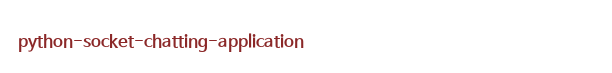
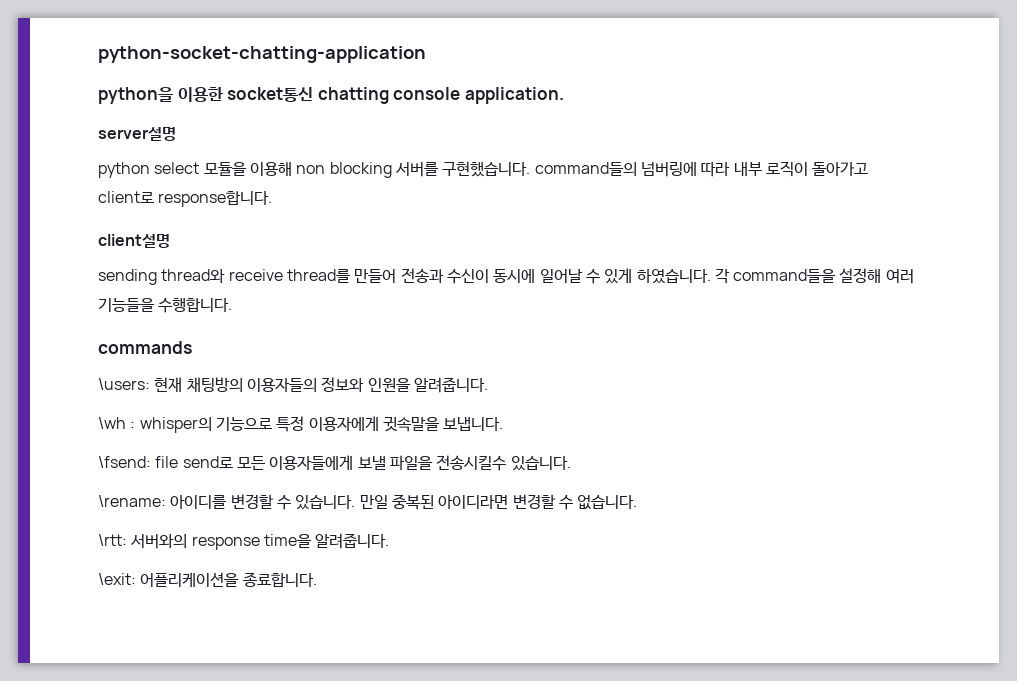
(304, 42) none -> [98,87,564,104] [98,127,176,141] [98,161,869,178] [98,191,273,207] [98,234,170,248] [98,268,914,285] [98,297,233,313] [98,341,192,354] [98,377,488,393] [98,416,504,433] [98,455,571,471] [98,494,638,510] [98,533,390,550] [98,572,317,587] // python을 이용한 socket통신 chatting console application. // server설명 // python select 모듈을 이용해 non blocking 서버를 구현했습니다. command들의 넘버링에 따라 내부 로직이 돌아가고 client로 response합니다. // client설명 // sending thread와 receive thread를 만들어 전송과 수신이 동시에 일어날 수 있게 하였습니다. 각 command들을 설정해 여러 기능들을 수행합니다. // commands // \users: 현재 채팅방의 이용자들의 정보와 인원을 알려줍니다. // \wh : whisper의 기능으로 특정 이용자에게 귓속말을 보냅니다. // \fsend: file send로 모든 이용자들에게 보낼 파일을 전송시킬수 있습니다. // \rename: 아이디를 변경할 수 있습니다. 만일 중복된 아이디라면 변경할 수 없습니다. // \rtt: 서버와의 response time을 알려줍니다. // \exit: 어플리케이션을 종료합니다.

